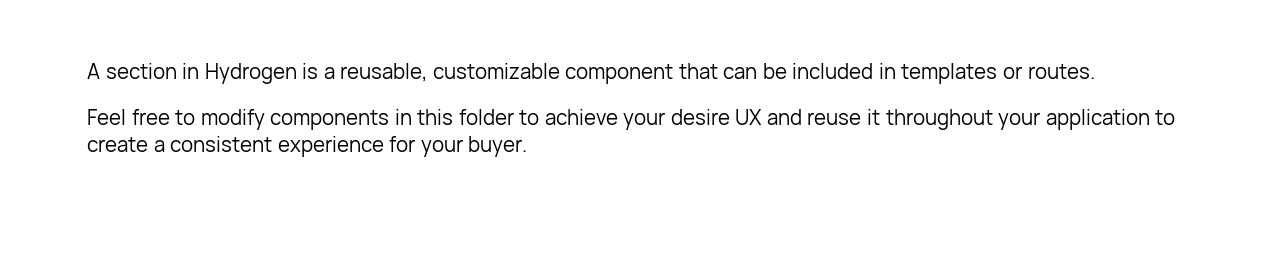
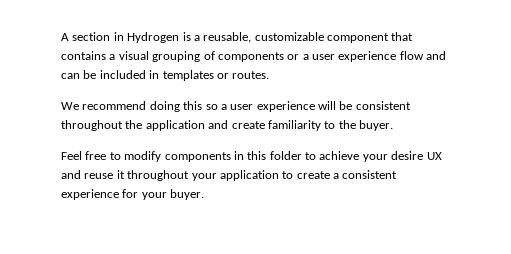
(718, 71) none -> [61,51,447,62] contains a visual grouping of components or a user experience flow and
(1095, 71) none -> [61,101,411,112] [61,120,393,131] // We recommend doing this so a user experience will be consistent throughout the application and create familiarity to the buyer.

